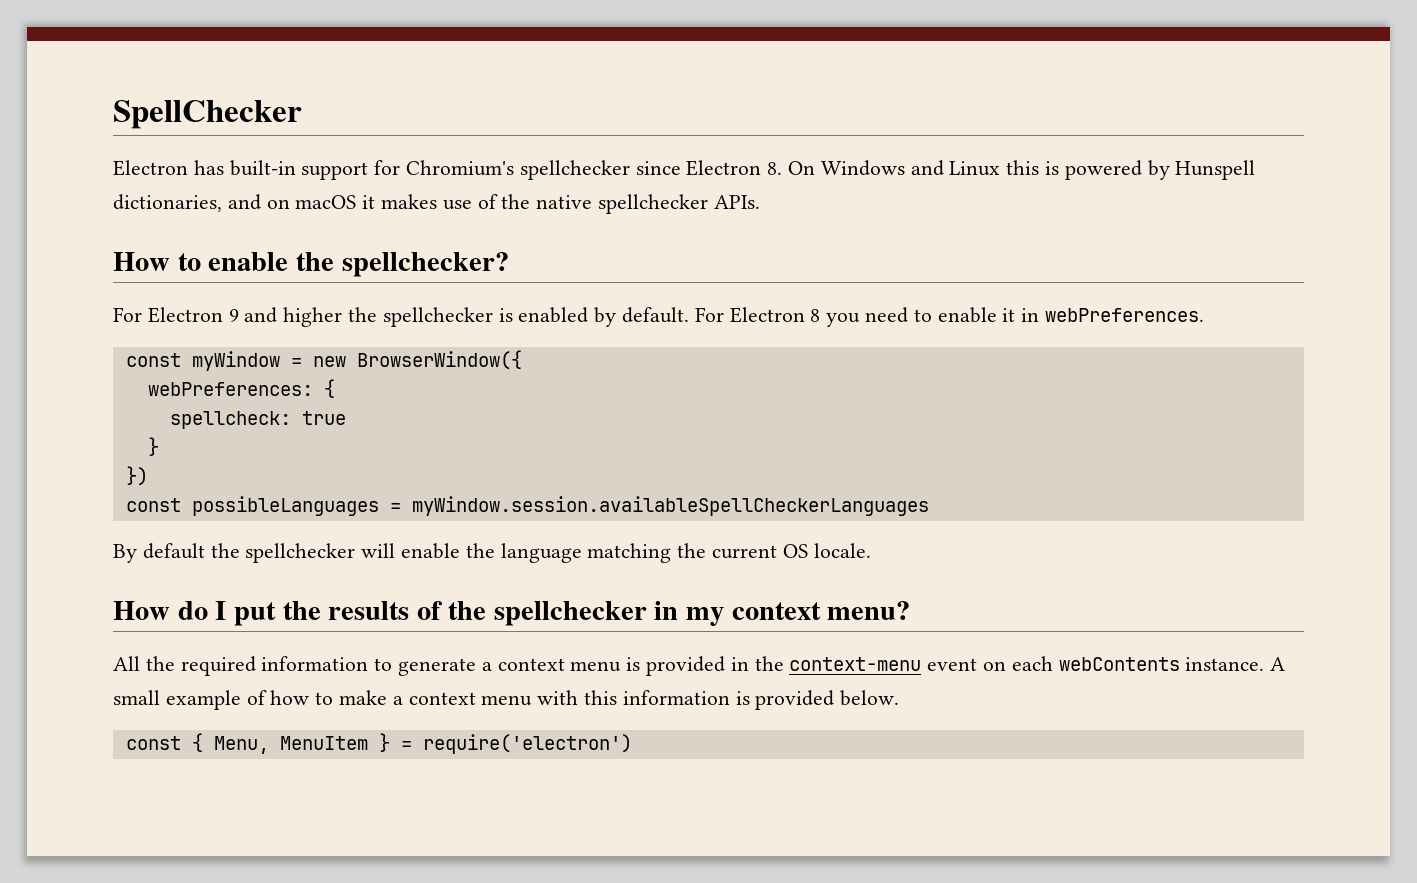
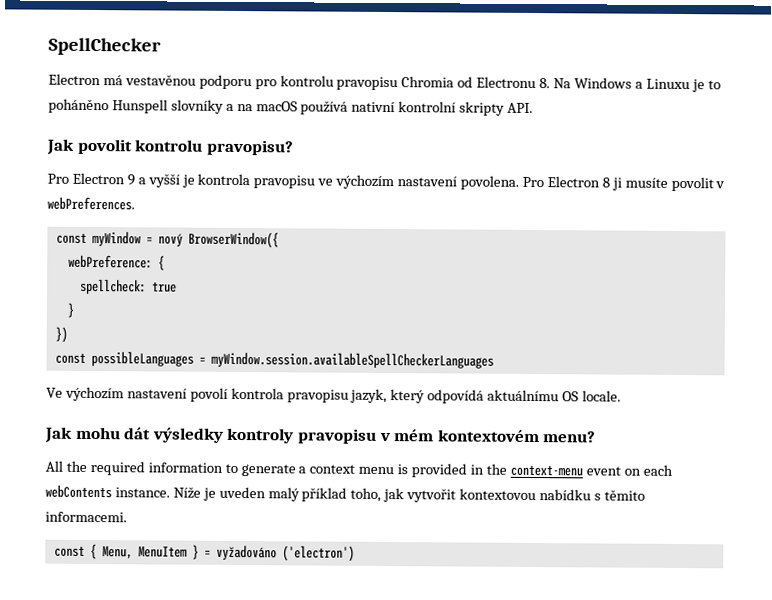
[193,160,1256,180] [113,194,760,214] [113,252,509,277] [113,307,1040,327] has built-in support for Chromium's spellchecker since Electron 8. On Windows and Linux this is powered by Hunspell dictionaries, and on macOS it makes use of the native spellchecker APIs. // How to enable the spellchecker? // For Electron 9 and higher the spellchecker is enabled by default. For Electron 8 you need to enable it in -> [102,74,721,93] [48,98,534,116] [46,138,294,156] [47,172,726,192] má vestavěnou podporu pro kontrolu pravopisu Chromia od Electronu 8. Na Windows a Linuxu je to poháněno Hunspell slovníky a na macOS používá nativní kontrolní skripty API. // Jak povolit kontrolu pravopisu? // Pro Electron 9 a vyšší je kontrola pravopisu ve výchozím nastavení povolena. Pro Electron 8 ji musíte povolit v
[312,356,346,367] new -> [157,233,183,247] nový
[147,382,313,396] webPreferences: -> [67,254,153,269] webPreference:
[113,543,871,563] [113,601,821,626] By default the spellchecker will enable the language matching the current OS locale. // How do I put the results of the spellchecker in my context -> [46,386,622,404] [45,426,540,444] Ve výchozím nastavení povolí kontrola pravopisu jazyk, který odpovídá aktuálnímu OS locale. // Jak mohu dát výsledky kontroly pravopisu v mém kontextovém
[1270,657,1286,671] [113,690,900,710] A small example of how to make a context menu with this information is provided below. -> [172,486,645,503] [45,511,127,523] Níže je uveden malý příklad toho, jak vytvořit kontextovou nabídku s těmito informacemi.
[422,734,632,754] require('electron') -> [215,544,355,562] vyžadováno ('electron')

